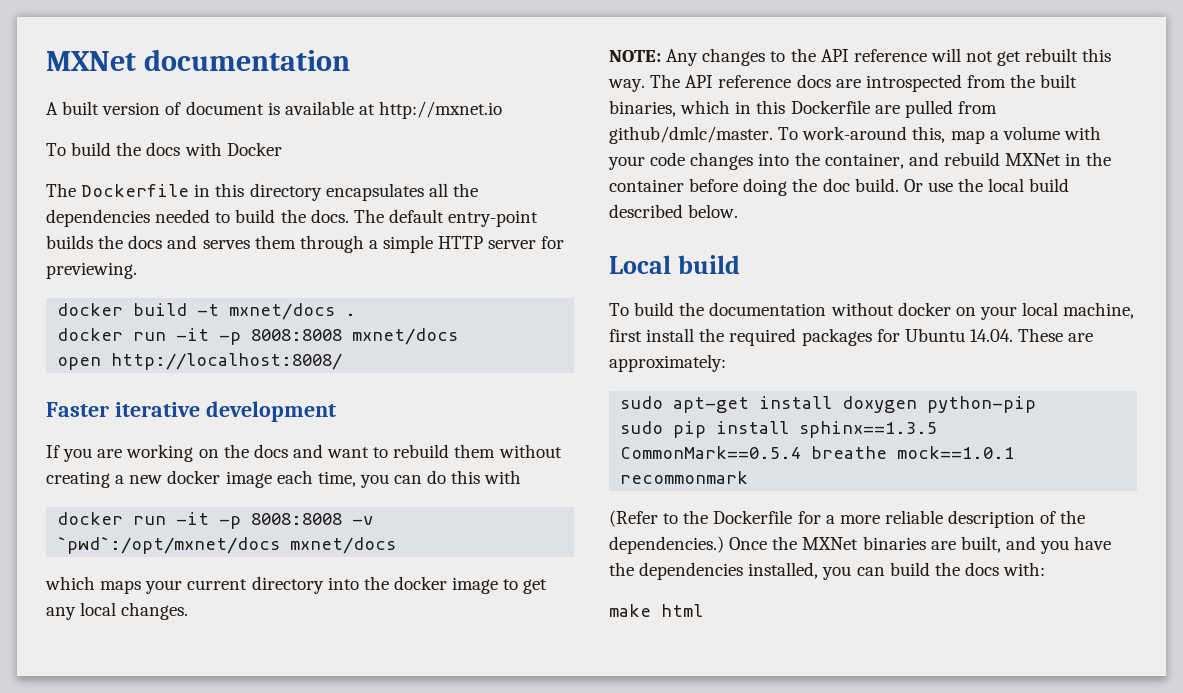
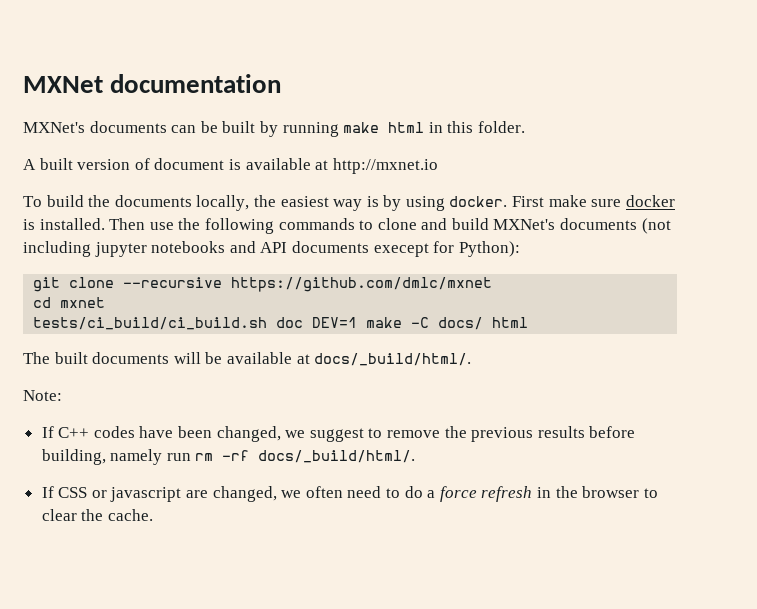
(350, 60) none -> [23,121,525,137] // MXNet's documents can be built by running make html in this folder.
[146,142,282,156] [46,183,478,201] [46,209,539,227] [46,235,565,253] [46,262,137,279] [57,303,357,320] [57,328,459,345] [57,353,343,370] [46,401,336,422] [46,444,562,462] [46,470,522,488] [57,512,374,529] [57,537,397,554] [45,576,548,594] [46,602,189,620] [609,48,1112,66] [608,74,1078,92] [609,100,997,118] [609,126,1101,144] [608,152,1112,170] [609,178,1070,196] [609,204,739,218] [609,255,740,274] [609,302,1135,320] [609,328,1094,346] [609,354,726,372] [620,396,1037,413] [620,421,938,438] [620,446,1015,459] [620,471,749,484] [609,510,1086,528] [609,536,1112,554] [609,562,1046,580] [609,604,703,617] docs with Docker // The Dockerfile in this directory encapsulates all the dependencies needed to build the docs. The default entry-point builds the docs and serves them through a simple HTTP server for previewing. // docker build -t mxnet/docs . // docker run -it -p 8008:8008 mxnet/docs // open http://localhost:8008/ // Faster iterative development // If you are working on the docs and want to rebuild them without creating a new docker image each time, you can do this with // docker run -it -p 8008:8008 -v `pwd`:/opt/mxnet/docs mxnet/docs // which maps your current directory into the docker image to get any local changes. // NOTE: Any changes to the API reference will not get rebuilt this way. The API reference docs are introspected from the built binaries, which in this Dockerfile are pulled from github/dmlc/master. To work-around this, map a volume with your code changes into the container, and rebuild MXNet in the container before doing the doc build. Or use the local build described below. // Local build // To build the documentation without docker on your local machine, first install the required packages for Ubuntu 14.04. These are approximately: // sudo apt-get install doxygen python-pip // sudo pip install sphinx==1.3.5 CommonMark==0.5.4 breathe mock==1.0.1 recommonmark // (Refer to the Dockerfile for a more reliable description of the dependencies.) Once the MXNet binaries are built, and you have the dependencies installed, you can build the docs with: // make html -> [114,195,675,211] [23,218,671,234] [23,241,520,257] [33,277,493,292] [33,297,106,308] [33,317,529,330] [23,352,472,366] [23,390,62,401] [41,426,636,442] [41,449,416,465] [41,486,658,502] [41,509,153,521] documents locally, the easiest way is by using docker. First make sure docker is installed. Then use the following commands to clone and build MXNet's documents (not including jupyter notebooks and API documents execept for Python): // git clone --recursive https://github.com/dmlc/mxnet // cd mxnet // tests/ci_build/ci_build.sh doc DEV=1 make -C docs/ html // The built documents will be available at docs/_build/html/. // Note: // If C++ codes have been changed, we suggest to remove the previous results before building, namely run rm -rf docs/_build/html/. // If CSS or javascript are changed, we often need to do a force refresh in the browser to clear the cache.

